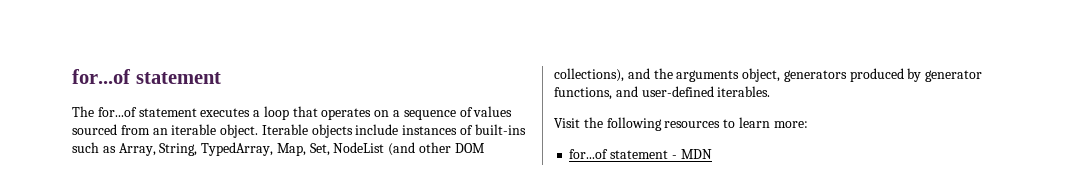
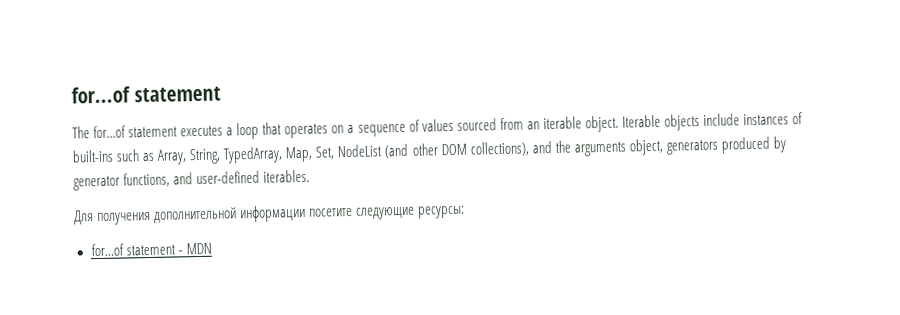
[554,117,808,131] Visit the following resources to learn more: -> [73,204,466,226] Для получения дополнительной информации посетите следующие ресурсы:

